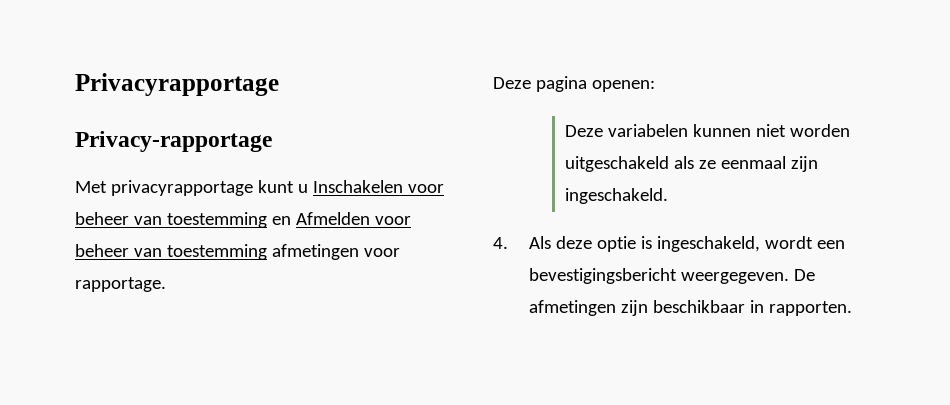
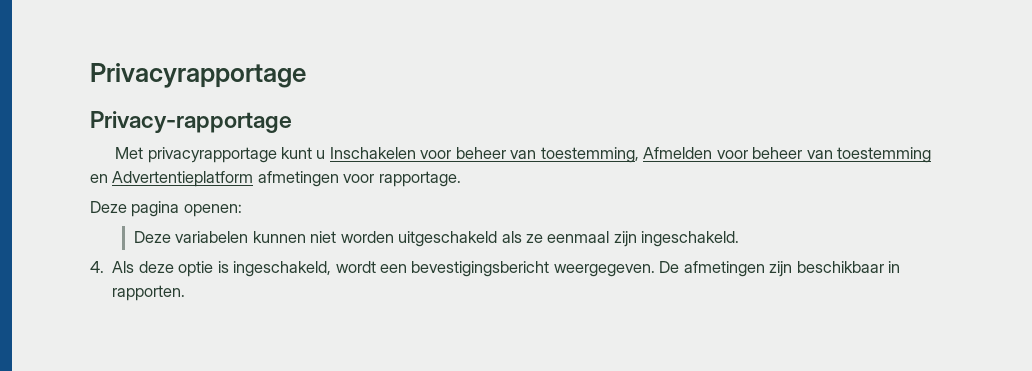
[166,212,291,228] toestemming en -> [540,147,639,163] toestemming,
(267, 252) none -> [90,171,254,187] en Advertentieplatform

